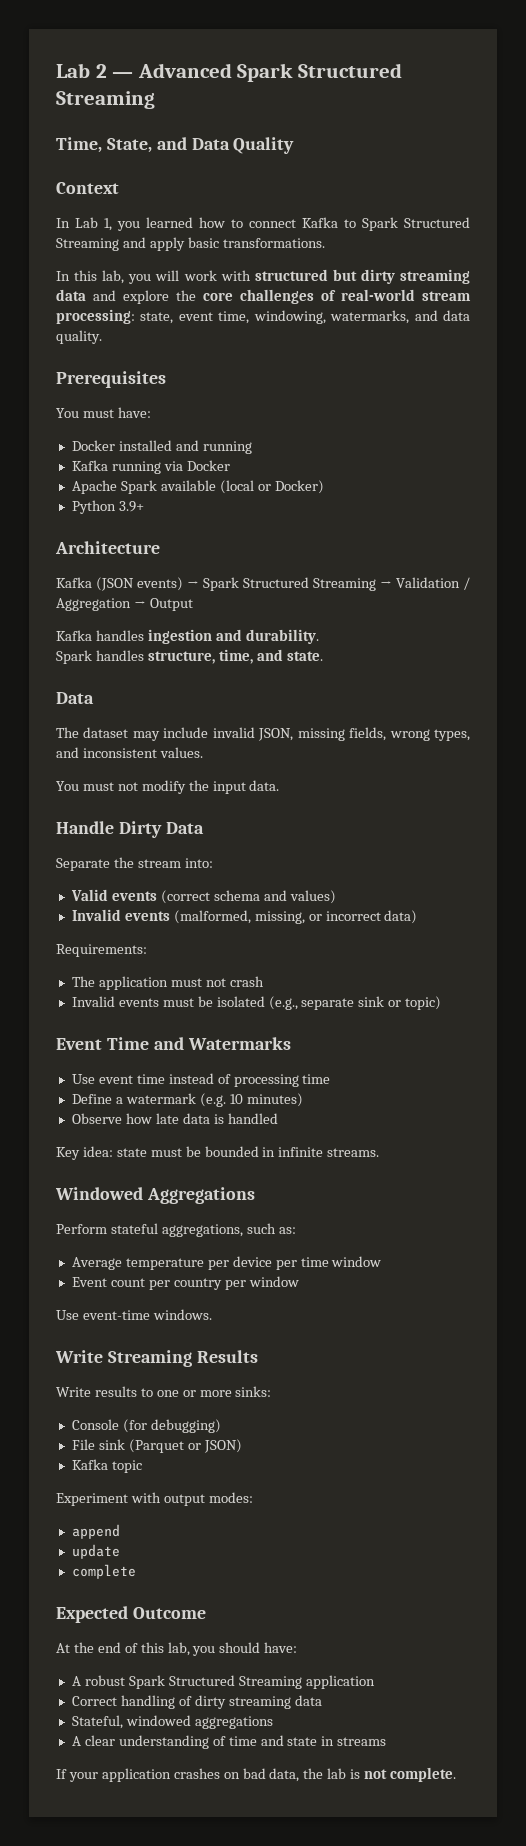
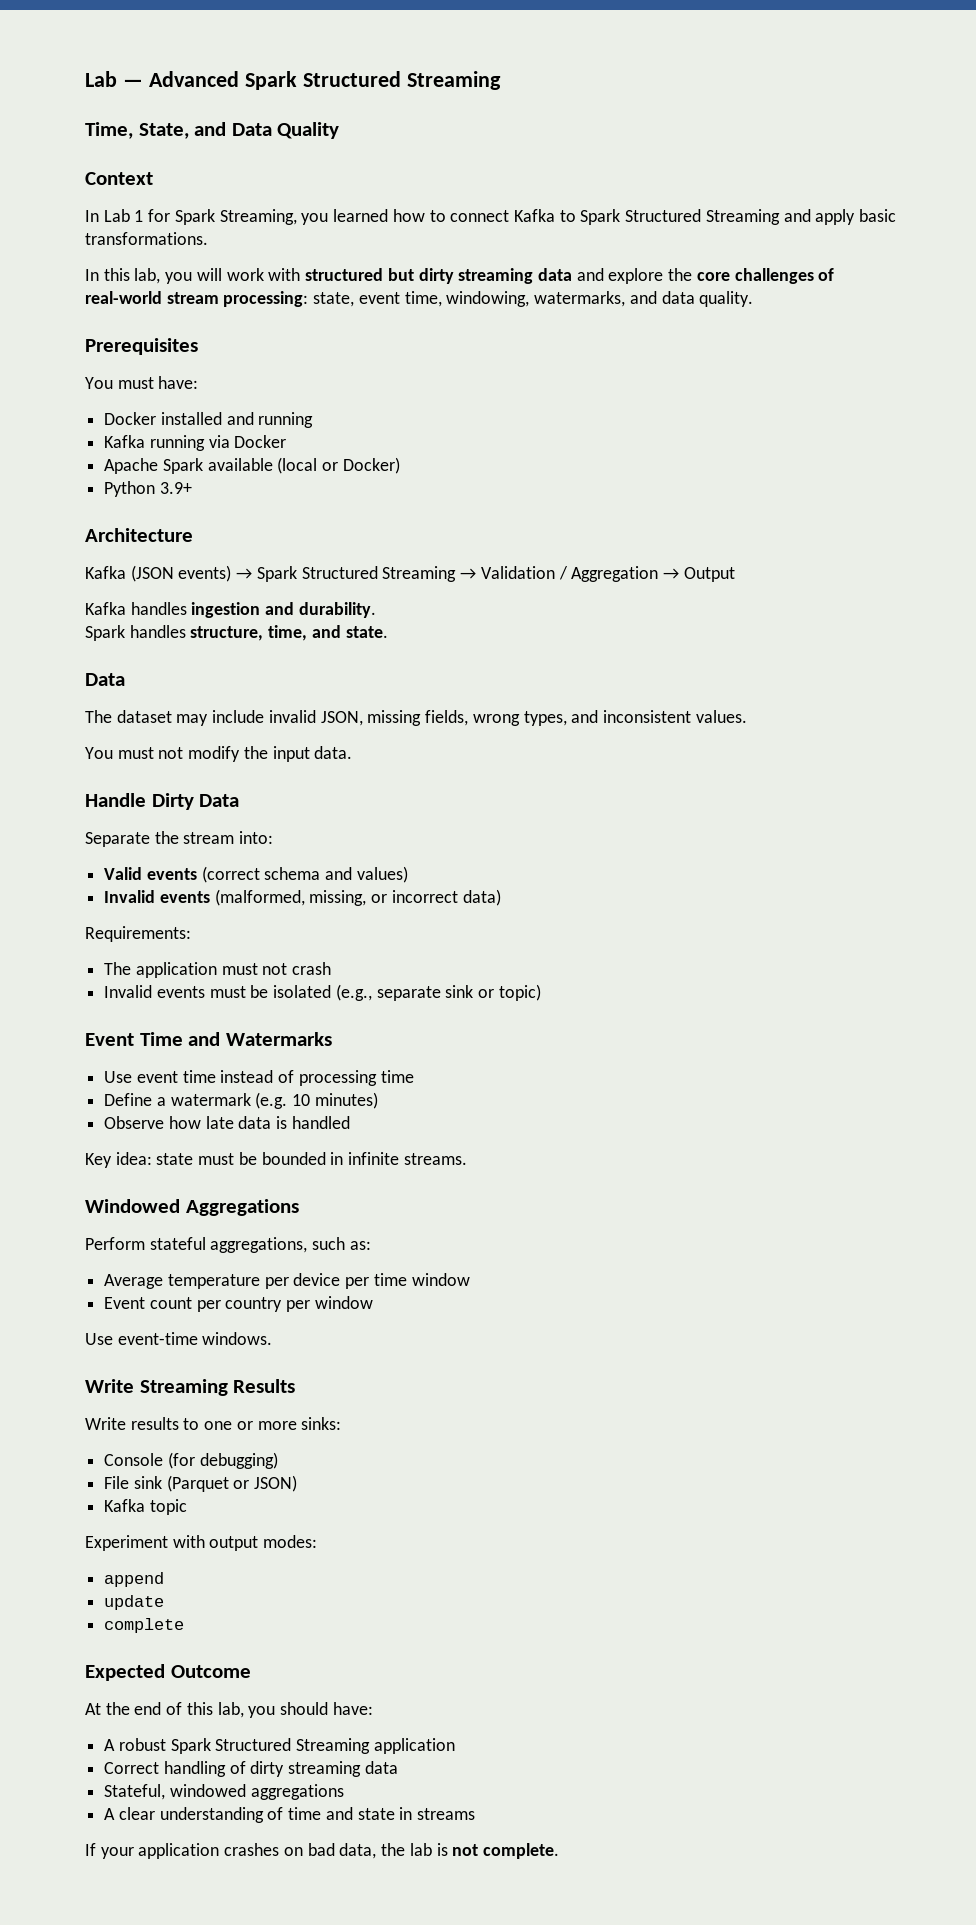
[56,63,107,78] Lab 2 -> [85,71,117,87] Lab
[104,218,112,231] 1, -> [134,209,297,225] 1 for Spark Streaming,

